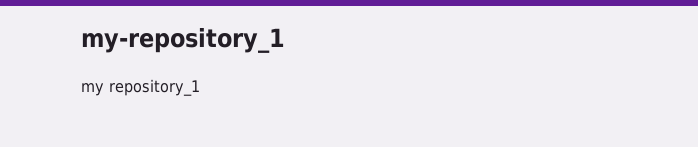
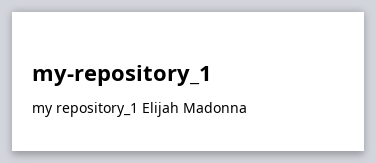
(200, 87) none -> [142,102,247,117] Elijah Madonna

